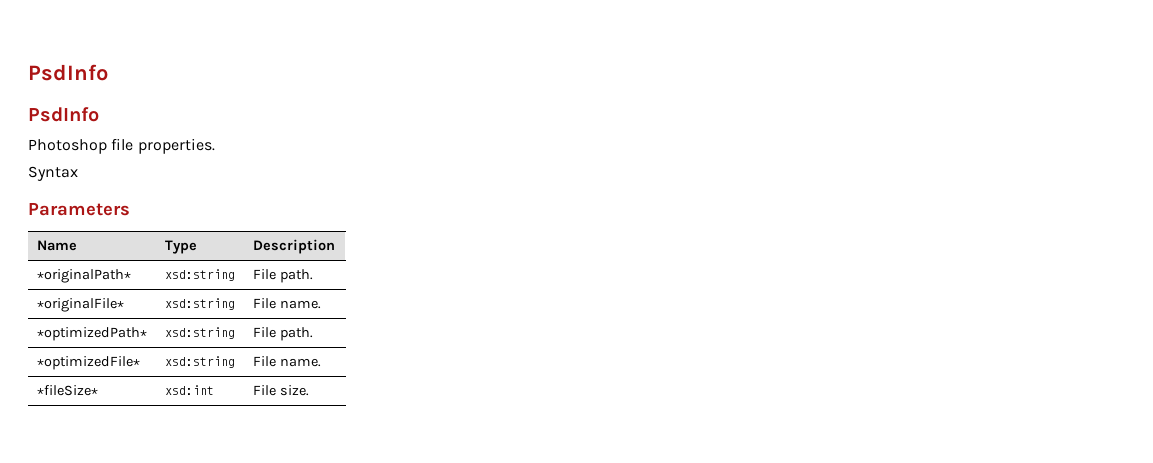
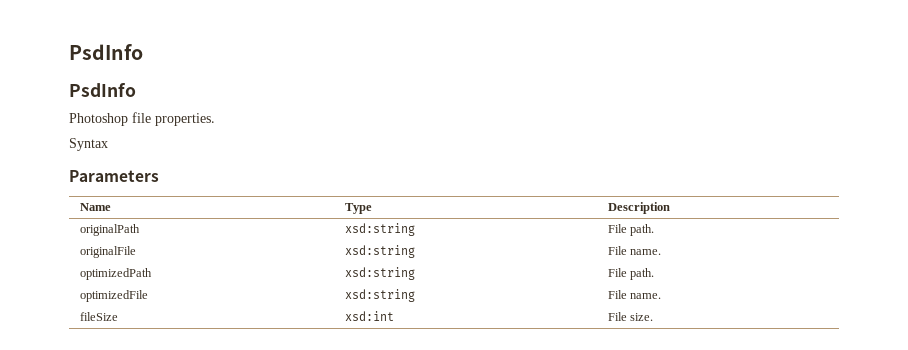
[36,269,131,283] [164,269,235,281] [252,269,313,283] [36,298,124,312] [164,298,235,310] [252,298,321,309] [36,327,147,341] [164,327,235,339] [252,327,313,341] [36,356,140,370] [164,356,235,368] [252,356,321,367] [36,385,98,396] *originalPath* | xsd:string | File path. // *originalFile* | xsd:string | File name. // *optimizedPath* | xsd:string | File path. // *optimizedFile* | xsd:string | File name. // *fileSize* -> [80,224,141,236] [345,223,416,236] [608,224,655,236] [80,246,137,258] [345,245,416,258] [608,246,662,255] [80,268,153,280] [345,267,416,280] [608,268,655,280] [80,290,149,302] [345,289,416,302] [608,290,662,299] [80,312,119,321] originalPath | xsd:string | File path. // originalFile | xsd:string | File name. // optimizedPath | xsd:string | File path. // optimizedFile | xsd:string | File name. // fileSize

